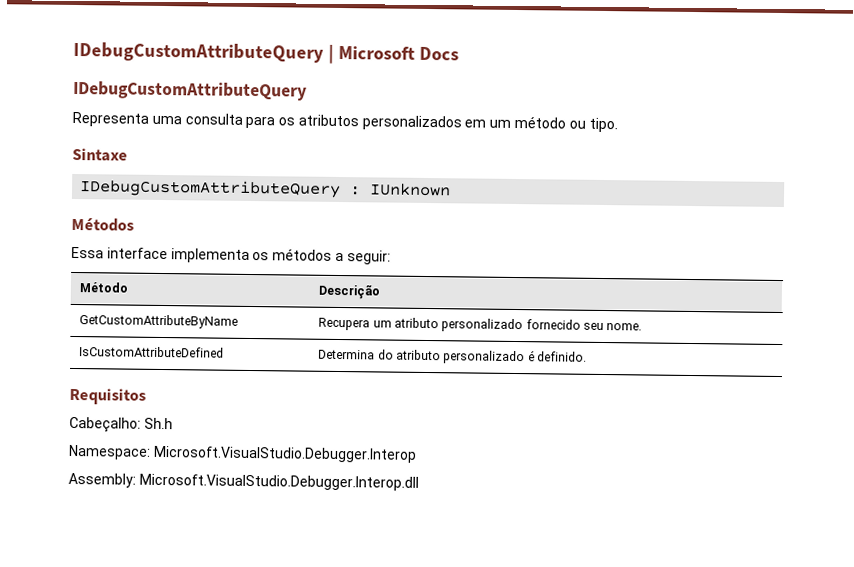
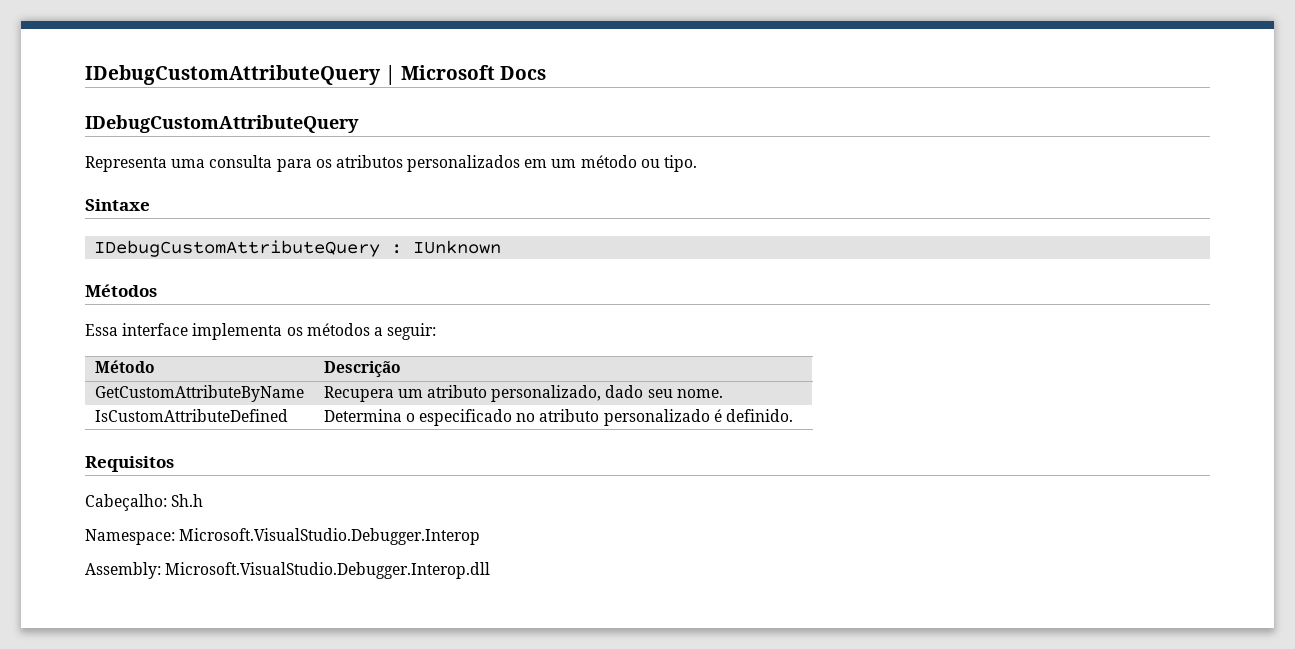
[441,318,581,333] personalizado fornecido -> [491,385,644,402] personalizado, dado
[377,349,394,360] do -> [405,409,536,426] o especificado no

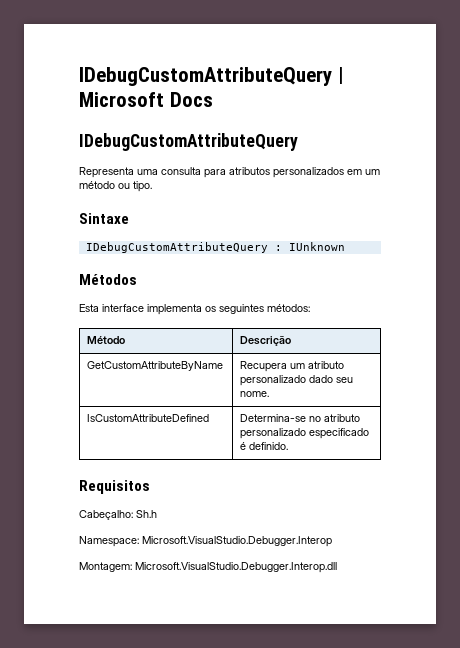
[315,159,332,168] os -> (226, 173) none
[85,324,118,336] Essa -> [79,304,99,312] Esta
[306,323,437,340] métodos a seguir: -> [219,304,310,314] seguintes métodos:
[491,385,602,402] personalizado, -> [240,375,307,386] personalizado
[323,409,513,426] Determina o especificado -> [240,414,307,422] Determina-se
(710, 417) none -> [309,428,370,439] especificado
[85,562,161,579] Assembly: -> [79,562,132,572] Montagem:

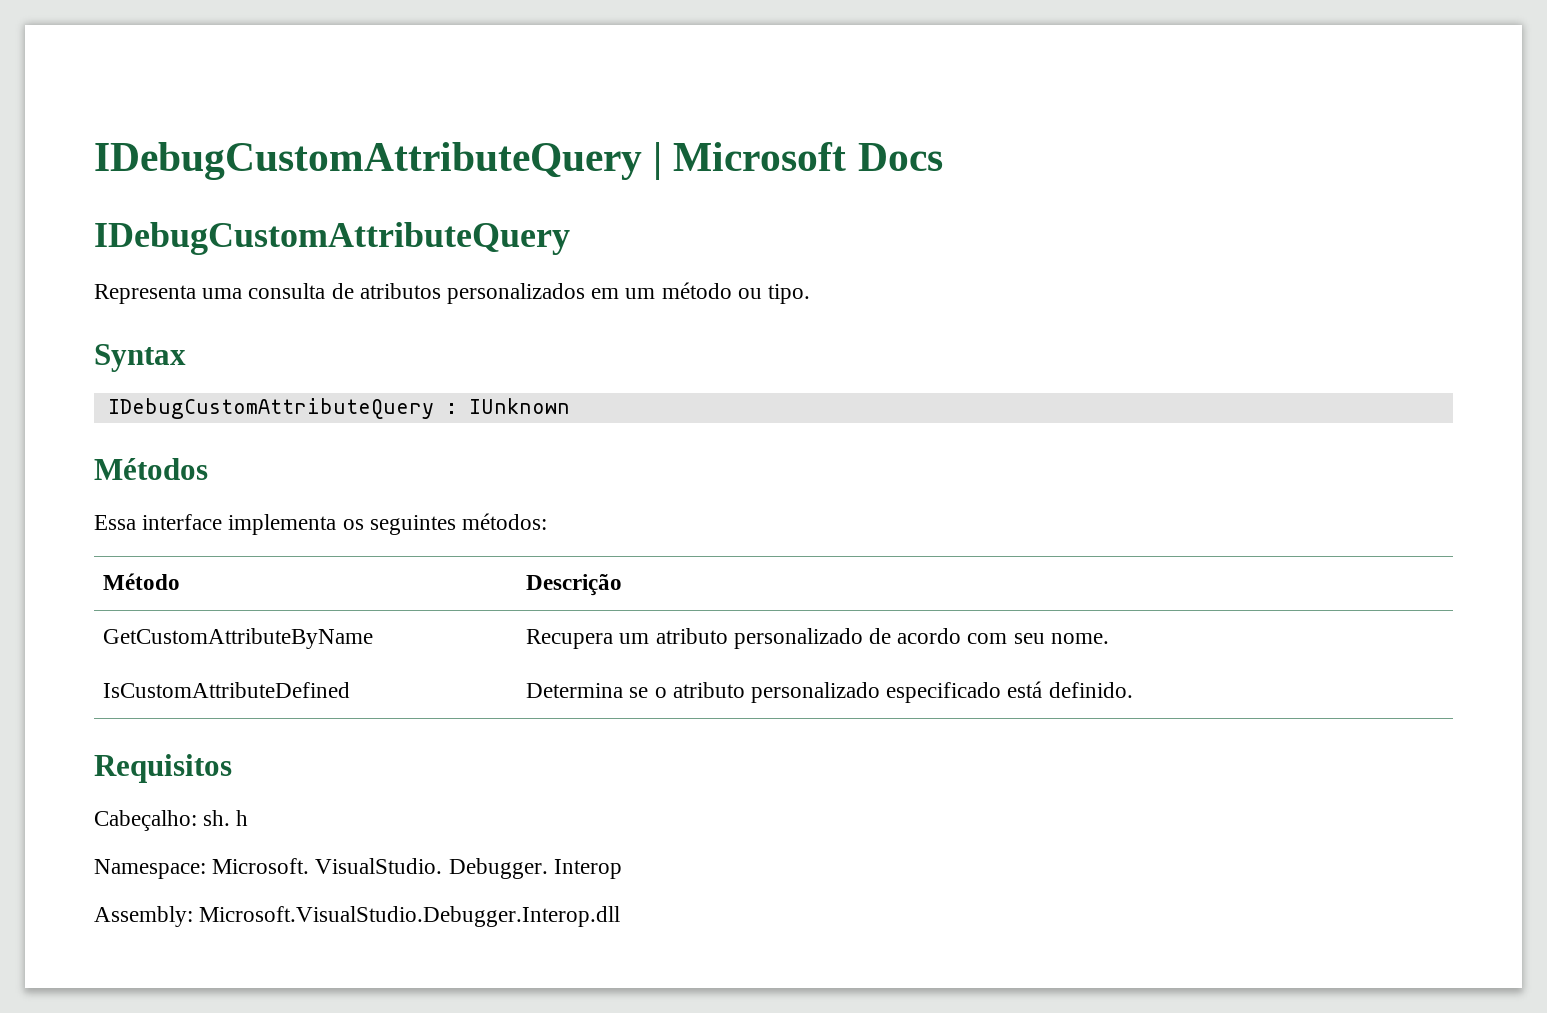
[204,169,226,178] para -> [331,283,354,299] de
[79,213,129,224] Sintaxe -> [94,344,186,372] Syntax
[79,304,99,312] Esta -> [94,515,136,530] Essa
[309,375,334,383] dado -> [869,628,1008,644] de acordo com
[240,414,322,422] Determina-se no -> [526,683,667,698] Determina se o
[240,442,247,450] é -> [1007,681,1043,698] está
[136,510,157,518] Sh.h -> [203,810,249,826] sh. h
[142,536,332,547] [79,562,132,572] Microsoft.VisualStudio.Debugger.Interop // Montagem: -> [212,858,622,879] [94,906,193,927] Microsoft. VisualStudio. Debugger. Interop // Assembly:

